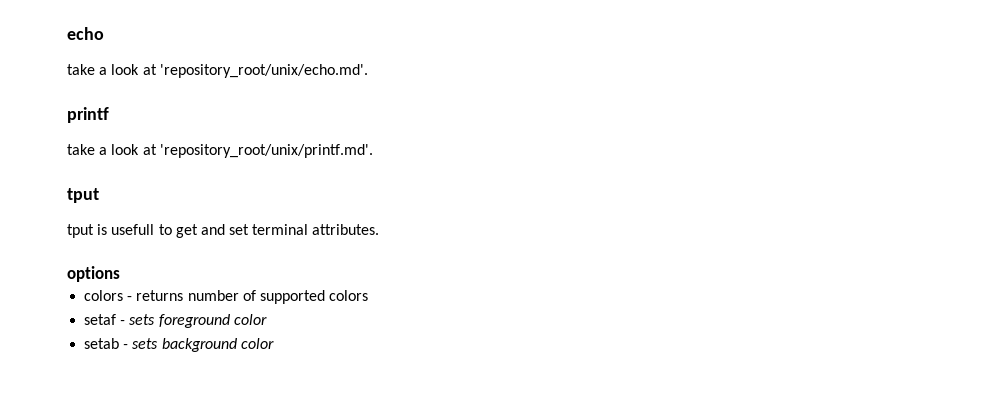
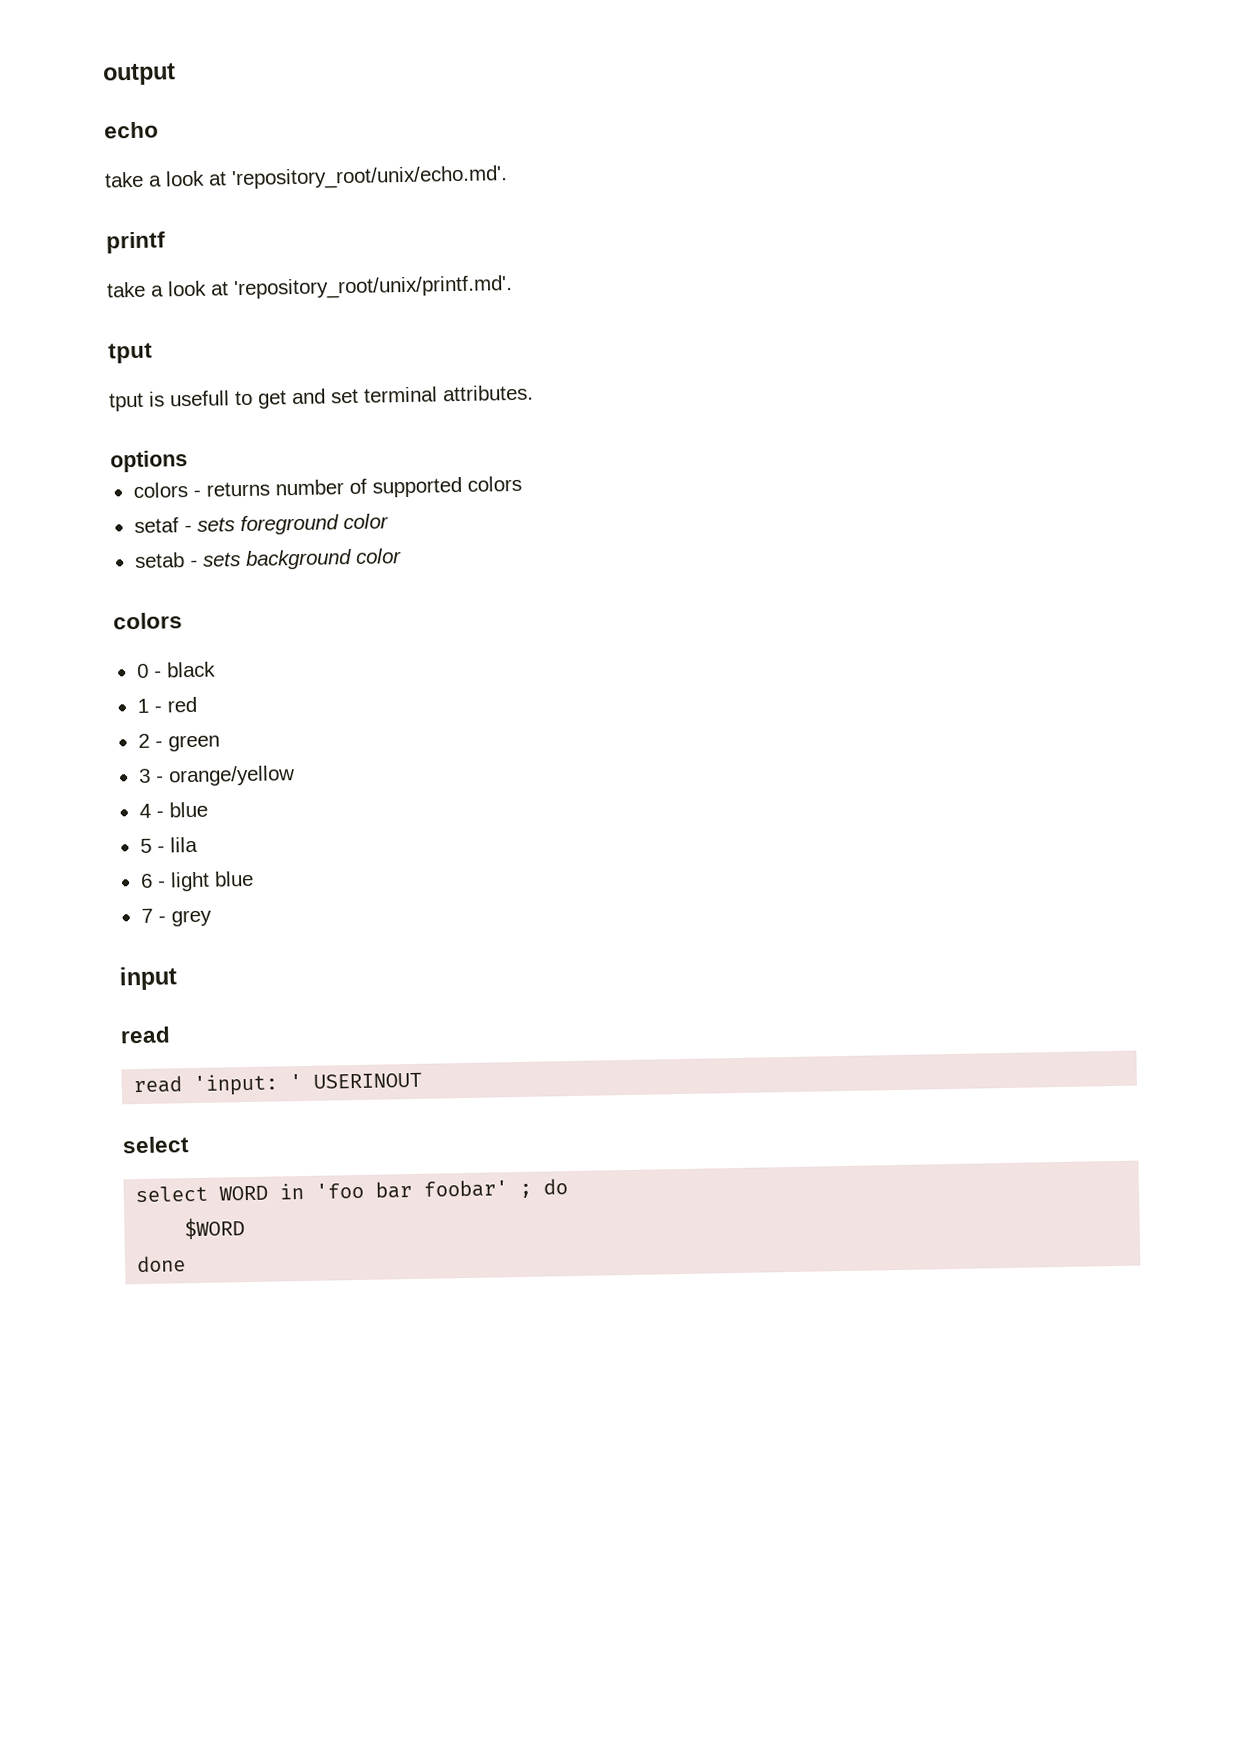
(67, 33) none -> [102,63,176,86] output //
(274, 343) none -> [113,612,183,630] [136,661,216,679] [136,696,197,714] [137,733,220,752] [137,765,295,787] [138,801,208,818] [139,836,198,853] [139,870,254,892] [140,908,212,927] [119,966,178,991] [120,1026,171,1044] [133,1072,423,1097] [122,1136,190,1154] [135,1178,569,1203] [184,1217,246,1240] [136,1255,187,1273] // colors // 0 - black // 1 - red // 2 - green // 3 - orange/yellow // 4 - blue // 5 - lila // 6 - light blue // 7 - grey // input // read // read 'input: ' USERINOUT // select // select WORD in 'foo bar foobar' ; do // $WORD // done

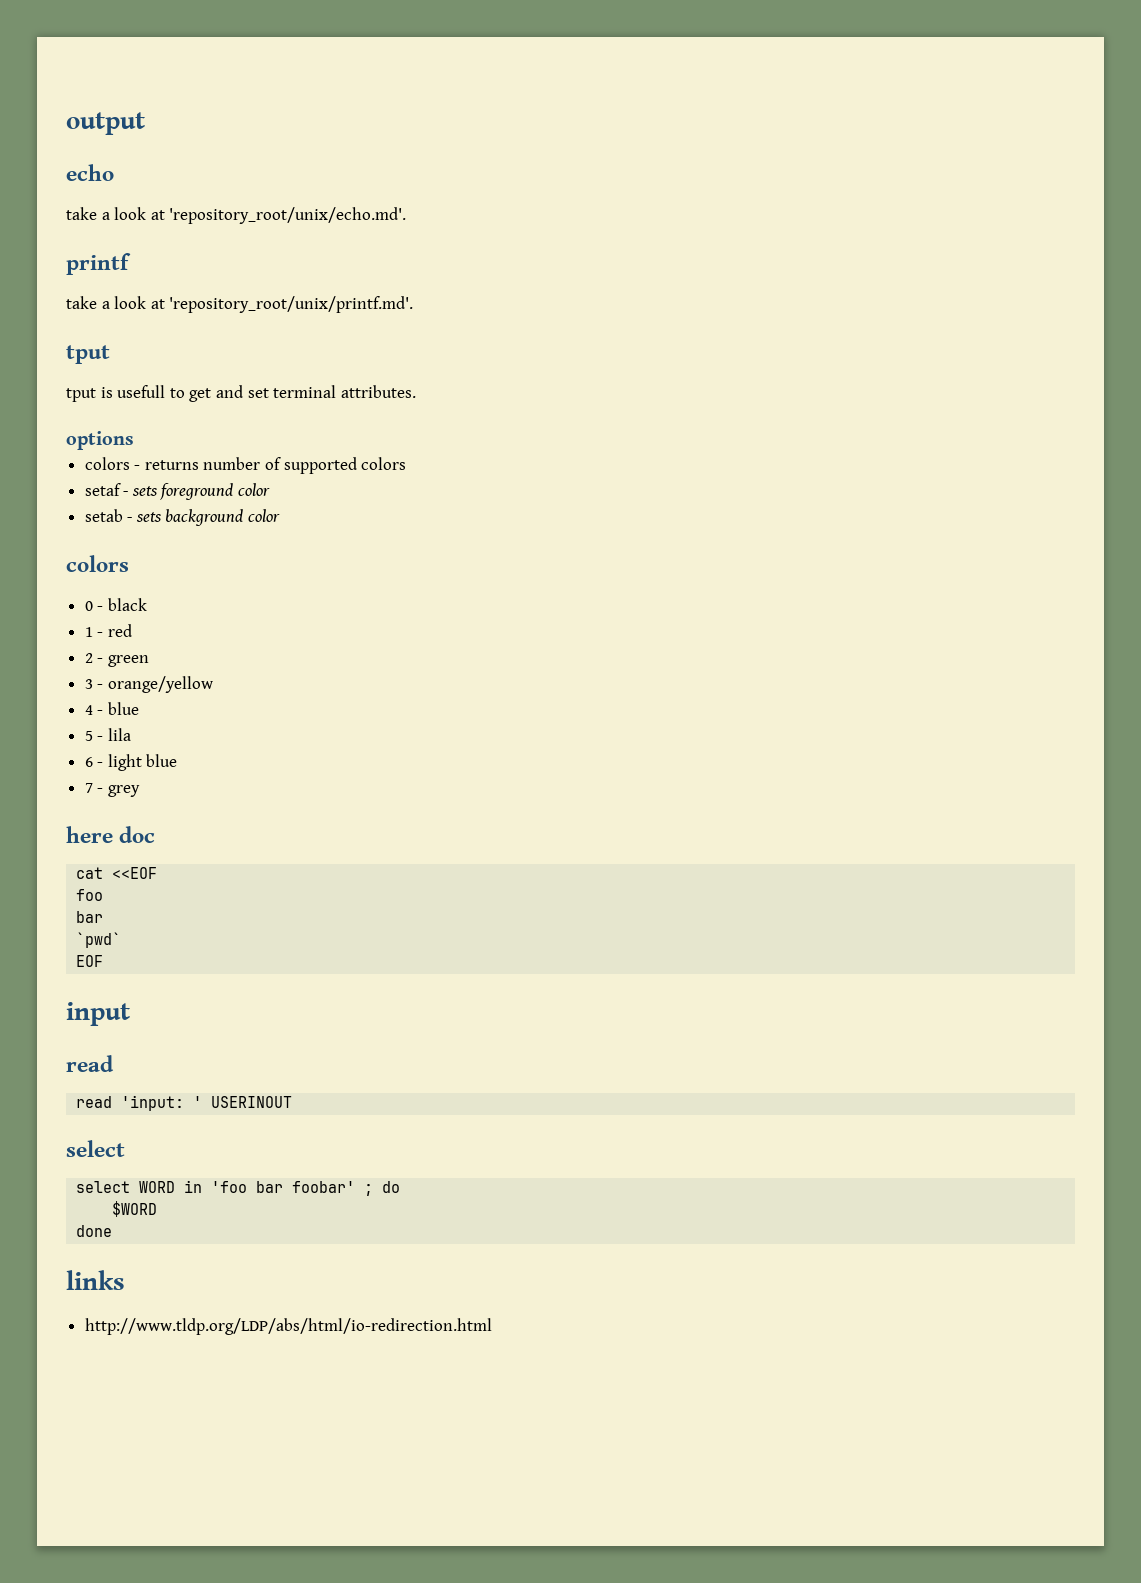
(212, 918) none -> [66,826,156,843] [76,867,158,879] [76,889,104,901] [76,911,104,923] [76,932,122,948] [76,955,104,967] // here doc // cat <<EOF // foo // bar // `pwd` // EOF
(187, 1264) none -> [66,1270,125,1290] [84,1318,492,1335] // links // http://www.tldp.org/LDP/abs/html/io-redirection.html

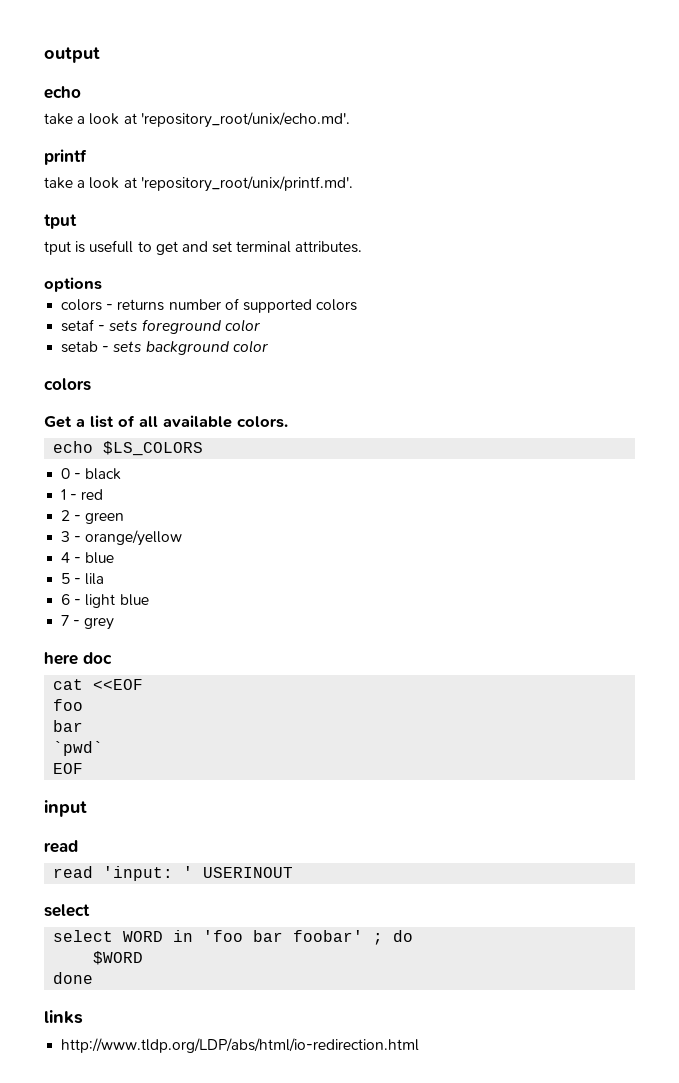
(129, 563) none -> [44,415,288,428] [53,441,204,456] // Get a list of all available colors. // echo $LS_COLORS

